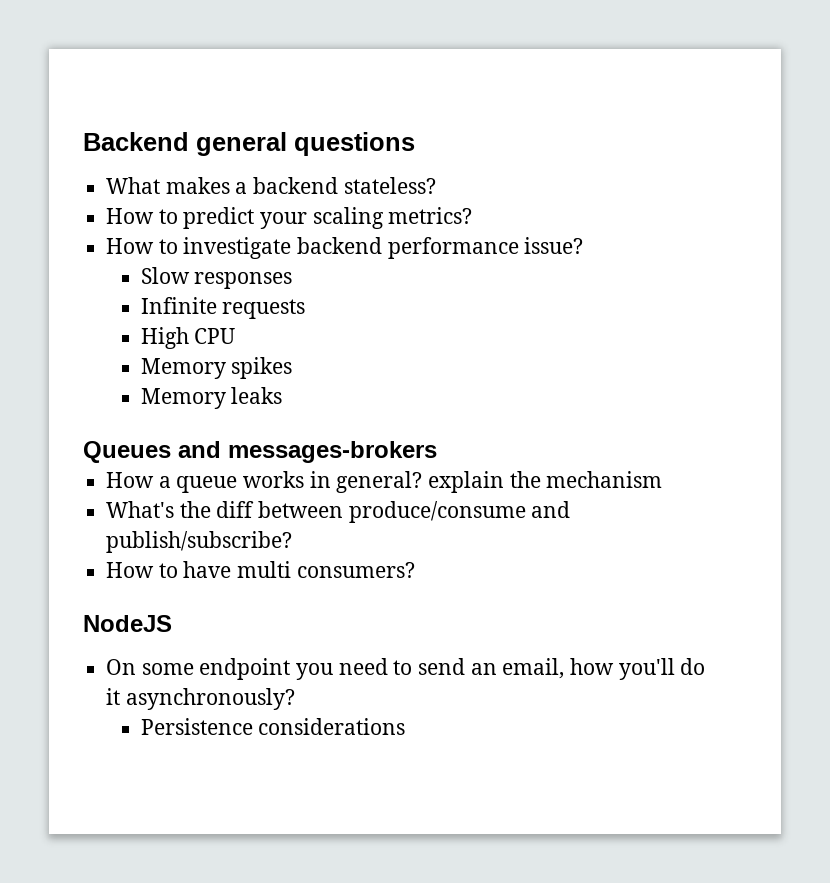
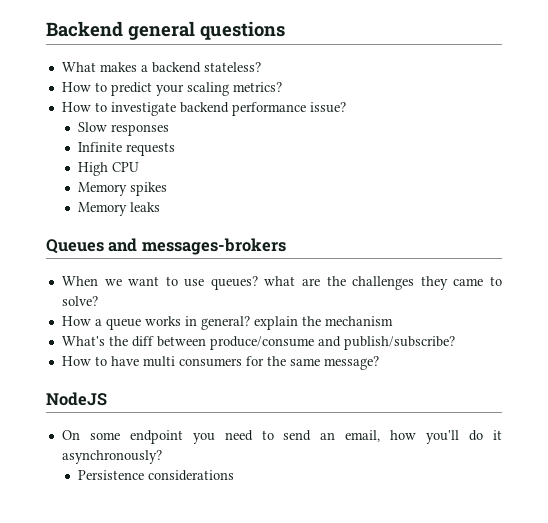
(437, 452) none -> [61,276,502,290] [61,296,98,306] // When we want to use queues? what are the challenges they came to solve?
[296,562,415,578] consumers? -> [178,356,379,370] consumers for the same message?

